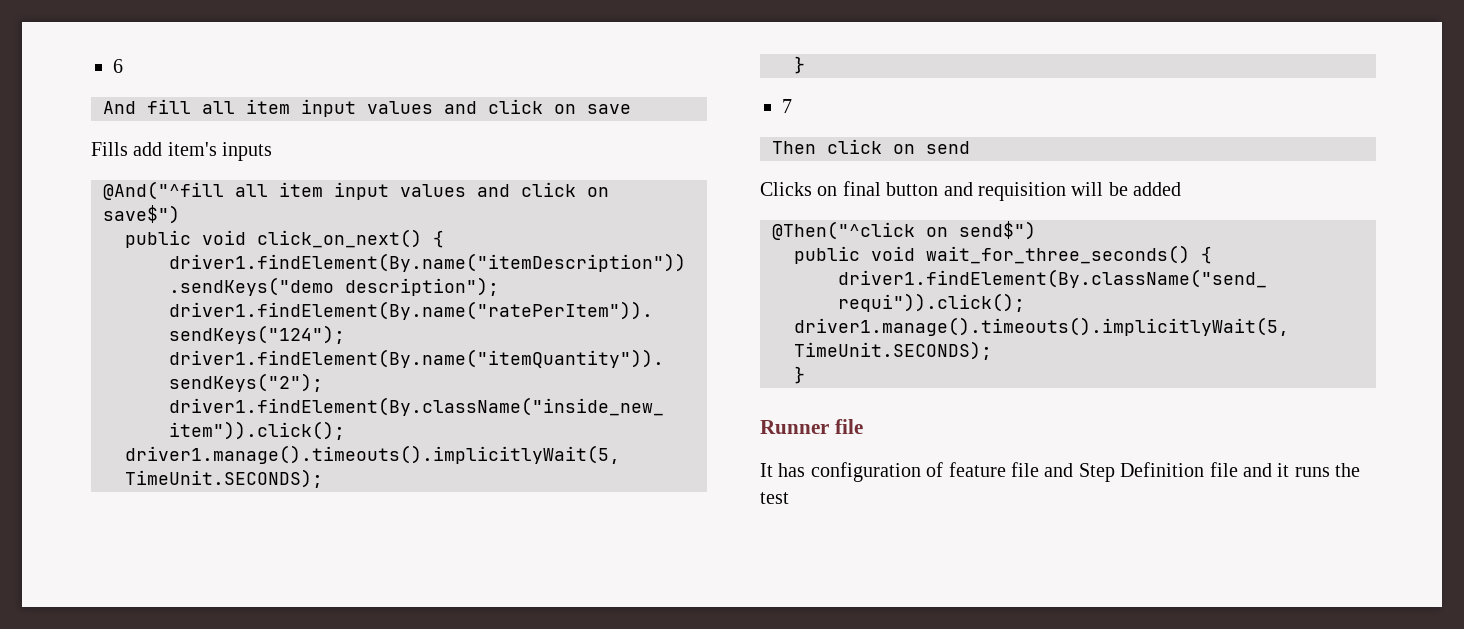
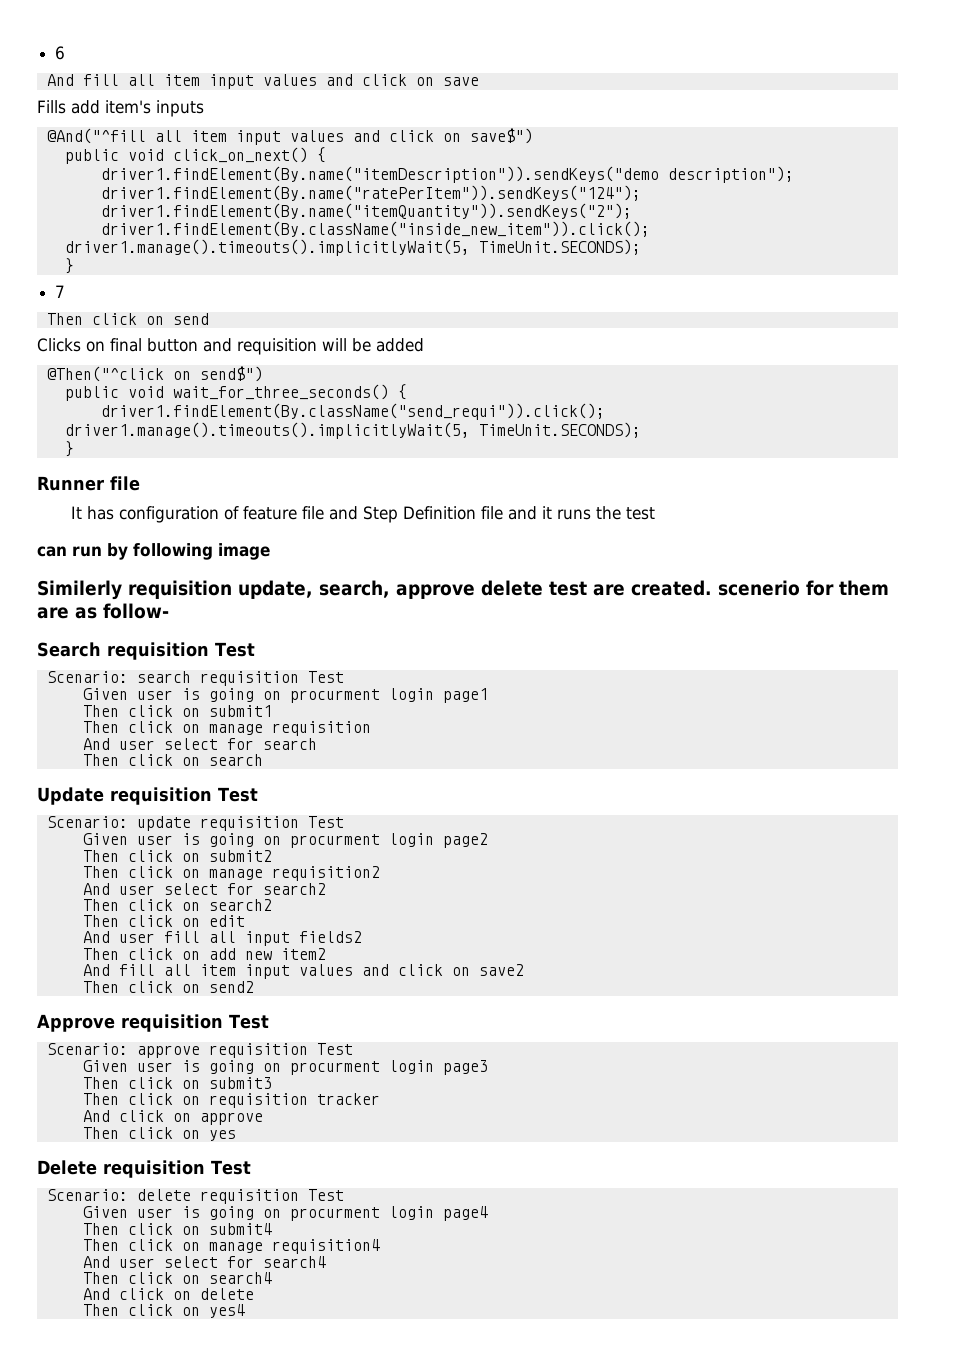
(789, 498) none -> [37,543,270,560] [37,580,889,600] [37,603,169,619] [37,642,255,660] [46,671,344,686] [82,688,488,703] [82,705,272,717] [82,721,371,736] [82,738,317,750] [82,754,263,766] [37,787,258,805] [46,816,344,831] [82,833,488,848] [82,850,272,862] [82,866,380,881] [82,883,326,895] [82,899,272,911] [82,915,245,927] [82,931,362,946] [82,948,326,960] [82,964,524,979] [82,981,254,993] [37,1014,269,1032] [46,1043,353,1058] [82,1060,488,1075] [82,1077,272,1089] [82,1093,380,1108] [82,1110,263,1125] [82,1127,236,1141] [37,1160,251,1178] [46,1189,344,1204] [82,1206,488,1221] [82,1223,272,1235] [82,1239,380,1254] [82,1256,326,1268] [82,1272,272,1284] [82,1288,254,1300] [82,1304,245,1318] // can run by following image // Similerly requisition update, search, approve delete test are created. scenerio for them are as follow- // Search requisition Test // Scenario: search requisition Test // Given user is going on procurment login page1 // Then click on submit1 // Then click on manage requisition // And user select for search // Then click on search // Update requisition Test // Scenario: update requisition Test // Given user is going on procurment login page2 // Then click on submit2 // Then click on manage requisition2 // And user select for search2 // Then click on search2 // Then click on edit // And user fill all input fields2 // Then click on add new item2 // And fill all item input values and click on save2 // Then click on send2 // Approve requisition Test // Scenario: approve requisition Test // Given user is going on procurment login page3 // Then click on submit3 // Then click on requisition tracker // And click on approve // Then click on yes // Delete requisition Test // Scenario: delete requisition Test // Given user is going on procurment login page4 // Then click on submit4 // Then click on manage requisition4 // And user select for search4 // Then click on search4 // And click on delete // Then click on yes4

